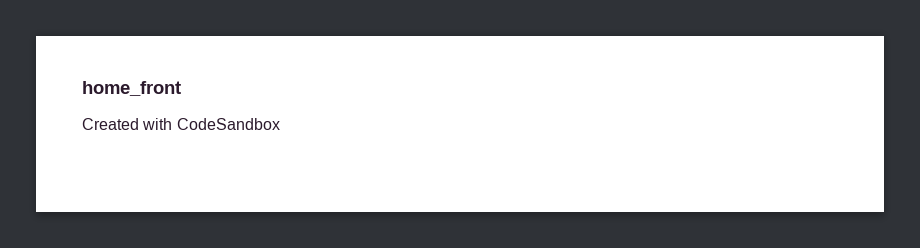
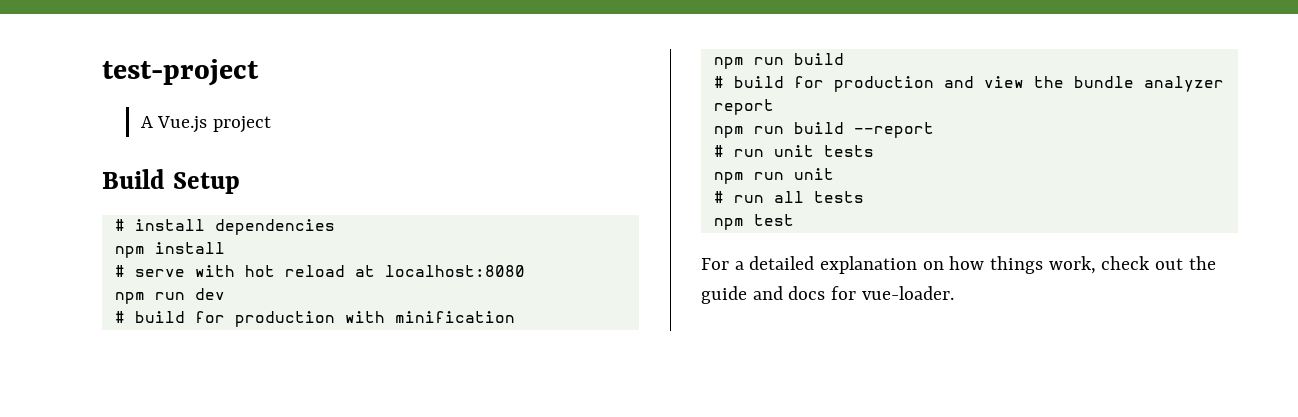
[82,81,181,96] [82,118,280,130] home_front // Created with CodeSandbox -> [102,59,259,86] [140,116,271,133] [102,169,240,194] [114,219,335,235] [114,242,225,258] [114,265,525,277] [114,288,225,304] [114,311,515,327] [713,53,844,69] [713,76,1224,92] [713,99,774,115] [713,122,934,138] [713,145,874,157] [713,168,834,184] [713,191,864,203] [713,214,794,230] [701,256,1216,274] [701,286,954,304] test-project // A Vue.js project // Build Setup // # install dependencies // npm install // # serve with hot reload at localhost:8080 // npm run dev // # build for production with minification // npm run build // # build for production and view the bundle analyzer report // npm run build --report // # run unit tests // npm run unit // # run all tests // npm test // For a detailed explanation on how things work, check out the guide and docs for vue-loader.

